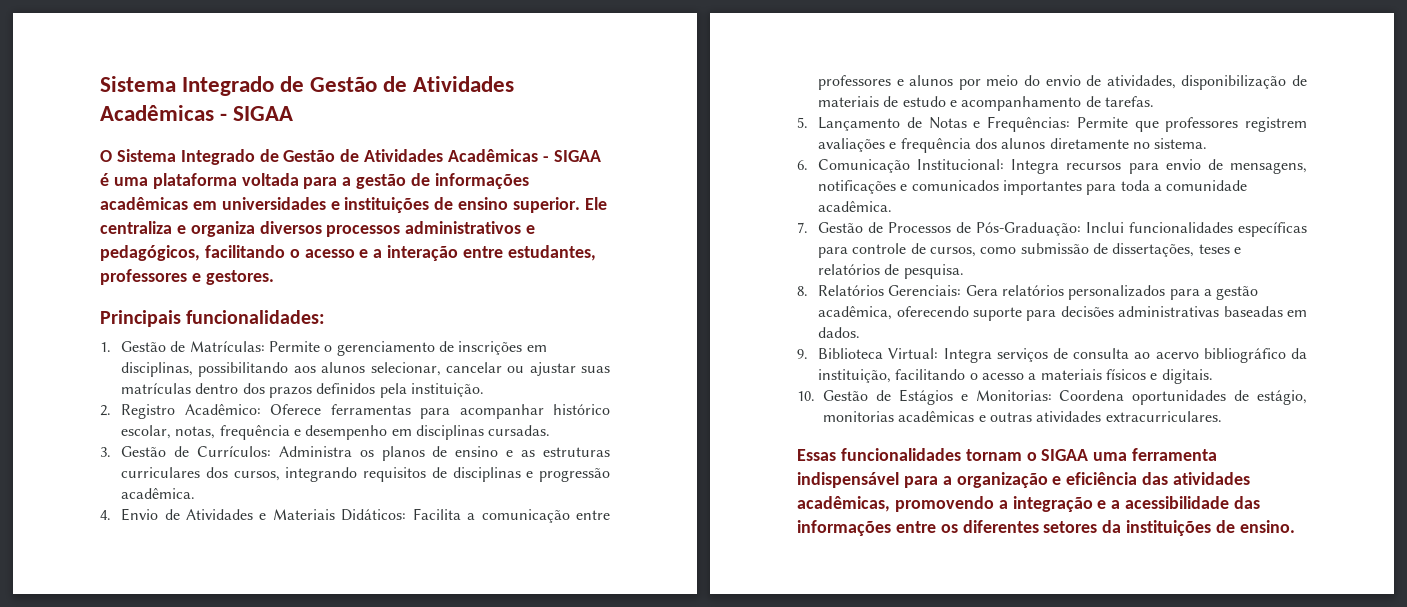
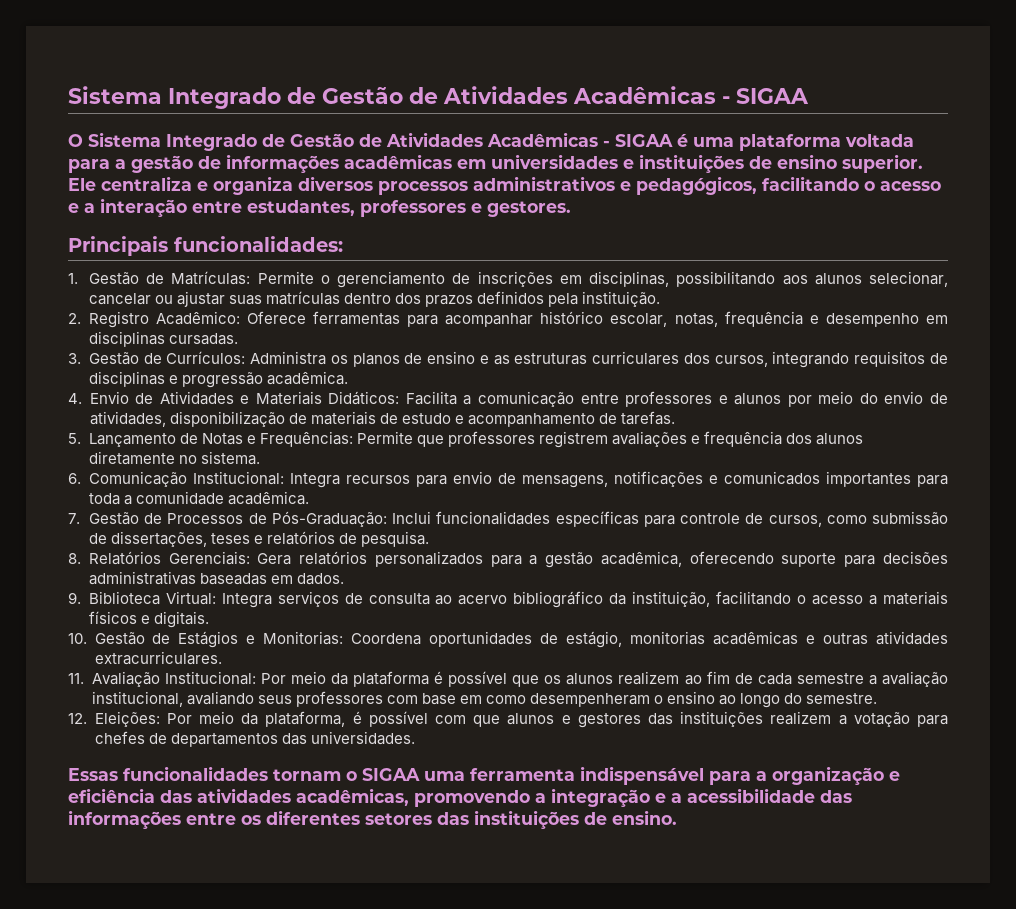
(1222, 416) none -> [68,671,949,687] [91,691,878,708] [68,711,949,728] [94,731,415,747] // 11. Avaliação Institucional: Por meio da plataforma é possível que os alunos realizem ao fim de cada semestre a avaliação institucional, avaliando seus professores com base em como desempenheram o ensino ao longo do semestre. // 12. Eleições: Por meio da plataforma, é possível com que alunos e gestores das instituições realizem a votação para chefes de departamentos das universidades.
[1102,520,1122,533] da -> [437,812,469,825] das

